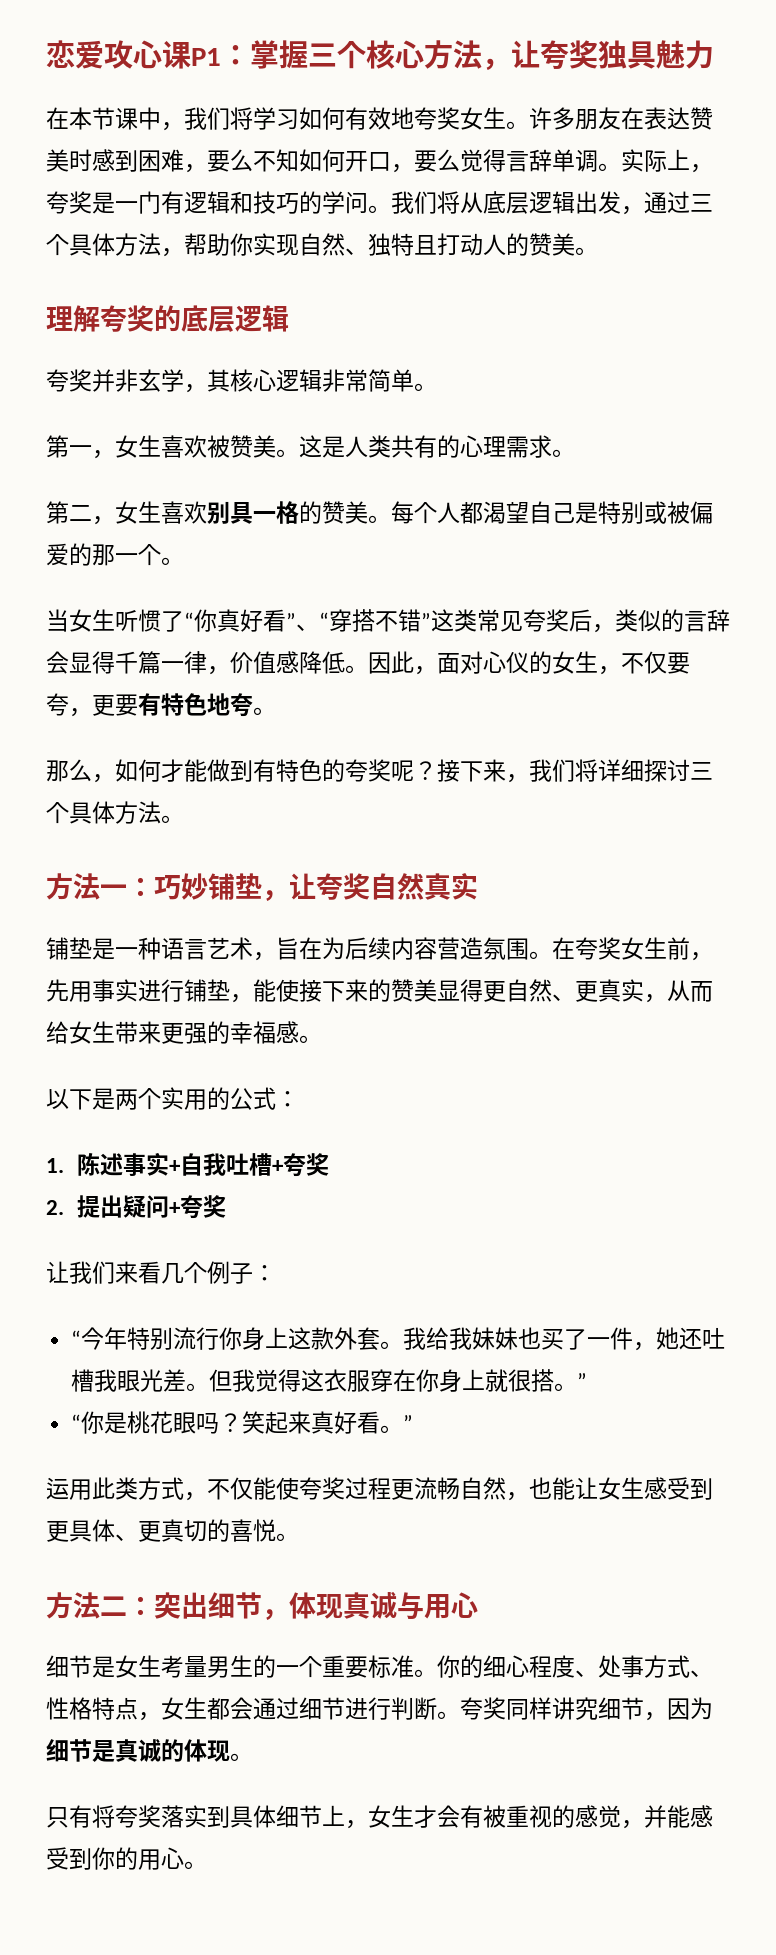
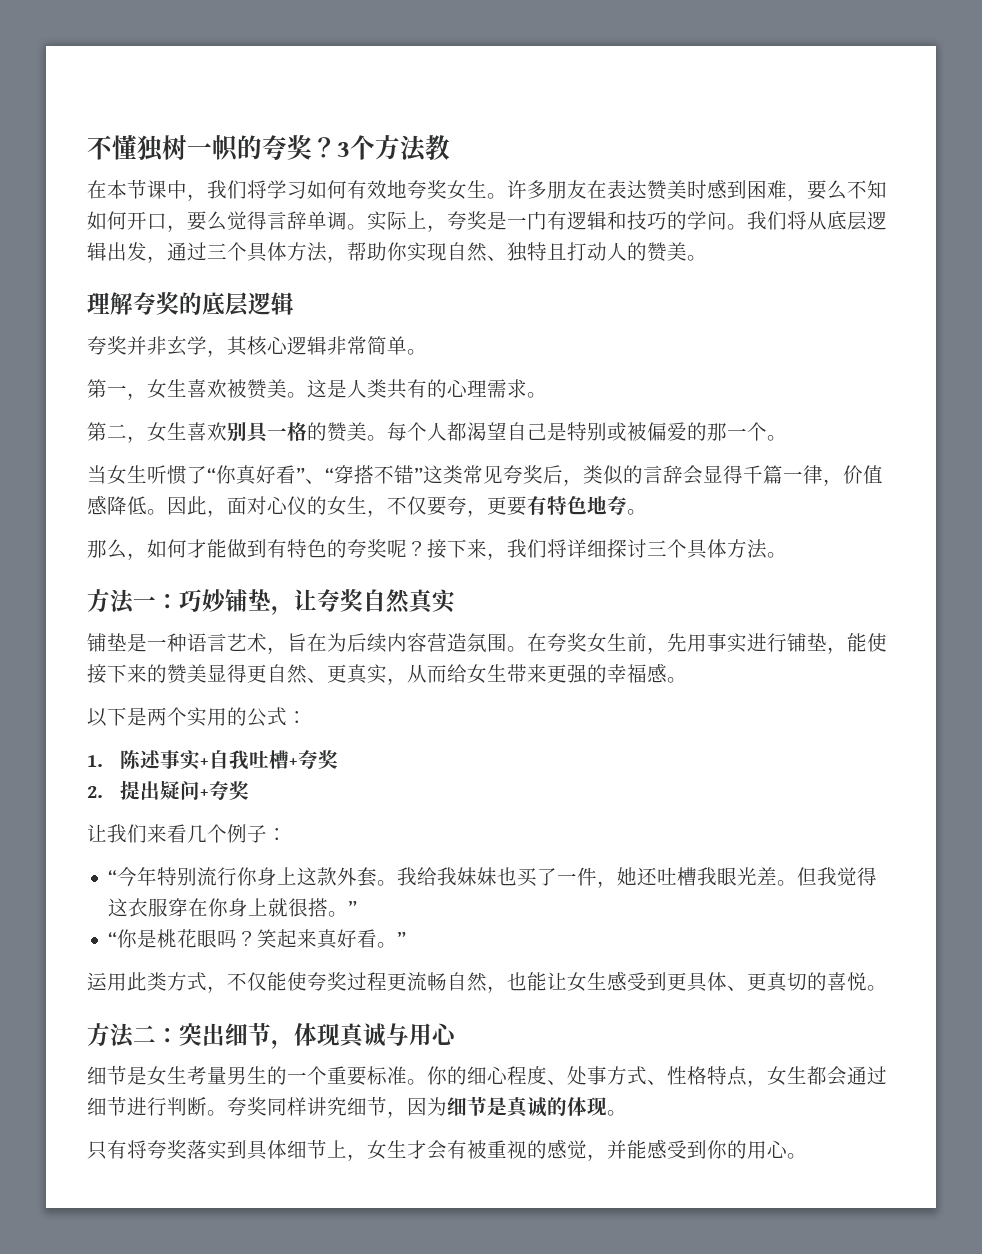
[46,40,714,71] 恋爱攻心课P1：掌握三个核心方法，让夸奖独具魅力 -> [87,134,450,162] 不懂独树一帜的夸奖？3个方法教

